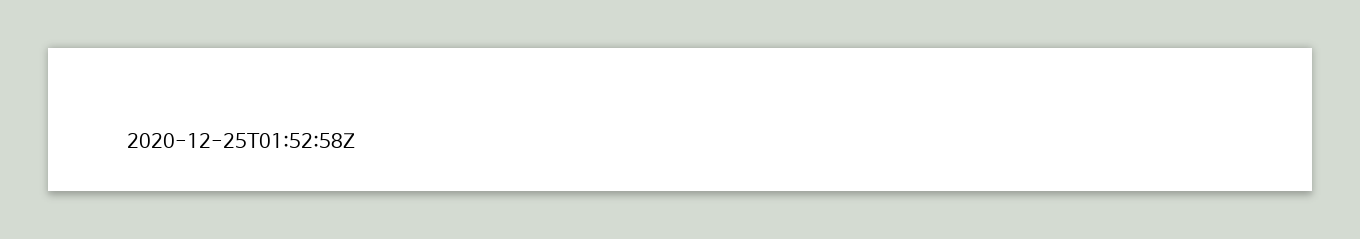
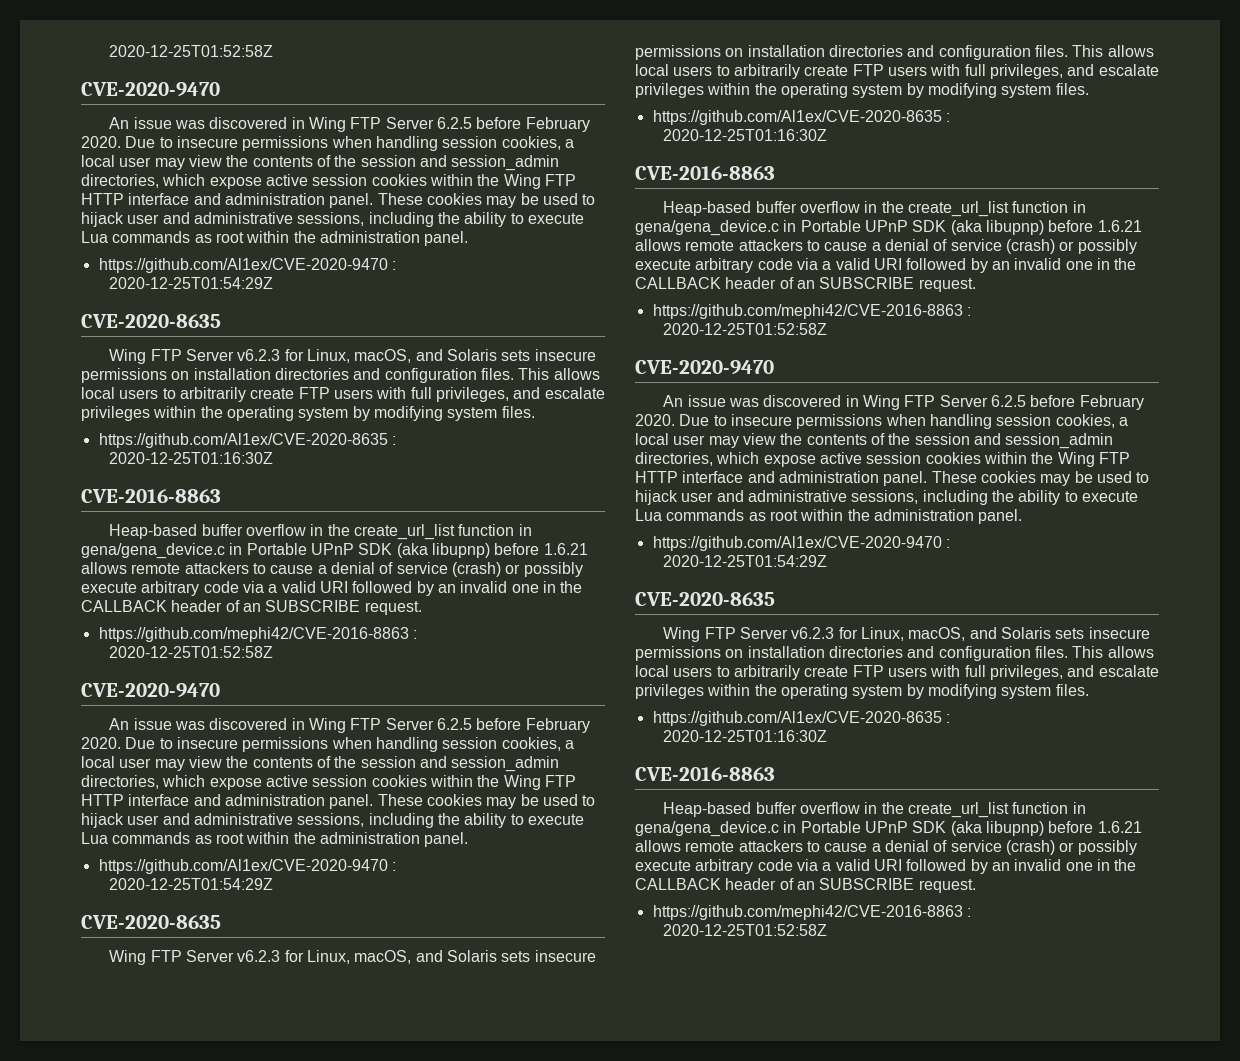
[127,133,356,148] 2020-12-25T01:52:58Z -> [108,45,273,57] [81,82,220,97] [109,117,590,132] [81,136,574,151] [81,155,560,171] [81,174,576,189] [81,193,596,208] [81,212,584,227] [81,231,469,246] [98,258,396,273] [108,277,273,289] [81,314,221,328] [109,349,596,364] [81,368,600,383] [81,387,605,402] [81,406,535,421] [98,433,396,448] [108,452,273,464] [81,489,221,503] [109,524,532,540] [81,543,588,559] [81,562,583,577] [81,581,583,596] [81,600,422,615] [98,627,417,642] [108,646,273,658] [81,683,220,698] [109,718,590,733] [81,737,574,752] [81,756,560,772] [81,775,576,790] [81,794,596,809] [81,813,584,828] [81,832,469,847] [98,859,396,874] [108,878,273,890] [81,915,221,929] [109,950,596,965] [635,45,1154,60] [635,64,1159,79] [635,83,1089,98] [652,110,950,125] [662,129,827,141] [635,166,775,180] [663,201,1086,217] [635,220,1142,236] [635,239,1137,254] [635,258,1137,273] [635,277,976,292] [652,304,971,319] [662,323,827,335] [635,360,774,375] [663,395,1144,410] [635,414,1128,429] [635,433,1114,449] [635,452,1130,467] [635,471,1150,486] [635,490,1138,505] [635,509,1023,524] [652,536,950,551] [662,555,827,567] [635,592,775,606] [663,627,1150,642] [635,646,1154,661] [635,665,1159,680] [635,684,1089,699] [652,711,950,726] [662,730,827,742] [635,767,775,781] [663,802,1086,818] [635,821,1142,837] [635,840,1137,855] [635,859,1137,874] [635,878,976,893] [652,905,971,920] [662,924,827,936] 2020-12-25T01:52:58Z // CVE-2020-9470 // An issue was discovered in Wing FTP Server 6.2.5 before February 2020. Due to insecure permissions when handling session cookies, a local user may view the contents of the session and session_admin directories, which expose active session cookies within the Wing FTP HTTP interface and administration panel. These cookies may be used to hijack user and administrative sessions, including the ability to execute Lua commands as root within the administration panel. // https://github.com/Al1ex/CVE-2020-9470 : // 2020-12-25T01:54:29Z // CVE-2020-8635 // Wing FTP Server v6.2.3 for Linux, macOS, and Solaris sets insecure permissions on installation directories and configuration files. This allows local users to arbitrarily create FTP users with full privileges, and escalate privileges within the operating system by modifying system files. // https://github.com/Al1ex/CVE-2020-8635 : // 2020-12-25T01:16:30Z // CVE-2016-8863 // Heap-based buffer overflow in the create_url_list function in gena/gena_device.c in Portable UPnP SDK (aka libupnp) before 1.6.21 allows remote attackers to cause a denial of service (crash) or possibly execute arbitrary code via a valid URI followed by an invalid one in the CALLBACK header of an SUBSCRIBE request. // https://github.com/mephi42/CVE-2016-8863 : // 2020-12-25T01:52:58Z // CVE-2020-9470 // An issue was discovered in Wing FTP Server 6.2.5 before February 2020. Due to insecure permissions when handling session cookies, a local user may view the contents of the session and session_admin directories, which expose active session cookies within the Wing FTP HTTP interface and administration panel. These cookies may be used to hijack user and administrative sessions, including the ability to execute Lua commands as root within the administration panel. // https://github.com/Al1ex/CVE-2020-9470 : // 2020-12-25T01:54:29Z // CVE-2020-8635 // Wing FTP Server v6.2.3 for Linux, macOS, and Solaris sets insecure permissions on installation directories and configuration files. This allows local users to arbitrarily create FTP users with full privileges, and escalate privileges within the operating system by modifying system files. // https://github.com/Al1ex/CVE-2020-8635 : // 2020-12-25T01:16:30Z // CVE-2016-8863 // Heap-based buffer overflow in the create_url_list function in gena/gena_device.c in Portable UPnP SDK (aka libupnp) before 1.6.21 allows remote attackers to cause a denial of service (crash) or possibly execute arbitrary code via a valid URI followed by an invalid one in the CALLBACK header of an SUBSCRIBE request. // https://github.com/mephi42/CVE-2016-8863 : // 2020-12-25T01:52:58Z // CVE-2020-9470 // An issue was discovered in Wing FTP Server 6.2.5 before February 2020. Due to insecure permissions when handling session cookies, a local user may view the contents of the session and session_admin directories, which expose active session cookies within the Wing FTP HTTP interface and administration panel. These cookies may be used to hijack user and administrative sessions, including the ability to execute Lua commands as root within the administration panel. // https://github.com/Al1ex/CVE-2020-9470 : // 2020-12-25T01:54:29Z // CVE-2020-8635 // Wing FTP Server v6.2.3 for Linux, macOS, and Solaris sets insecure permissions on installation directories and configuration files. This allows local users to arbitrarily create FTP users with full privileges, and escalate privileges within the operating system by modifying system files. // https://github.com/Al1ex/CVE-2020-8635 : // 2020-12-25T01:16:30Z // CVE-2016-8863 // Heap-based buffer overflow in the create_url_list function in gena/gena_device.c in Portable UPnP SDK (aka libupnp) before 1.6.21 allows remote attackers to cause a denial of service (crash) or possibly execute arbitrary code via a valid URI followed by an invalid one in the CALLBACK header of an SUBSCRIBE request. // https://github.com/mephi42/CVE-2016-8863 : // 2020-12-25T01:52:58Z

